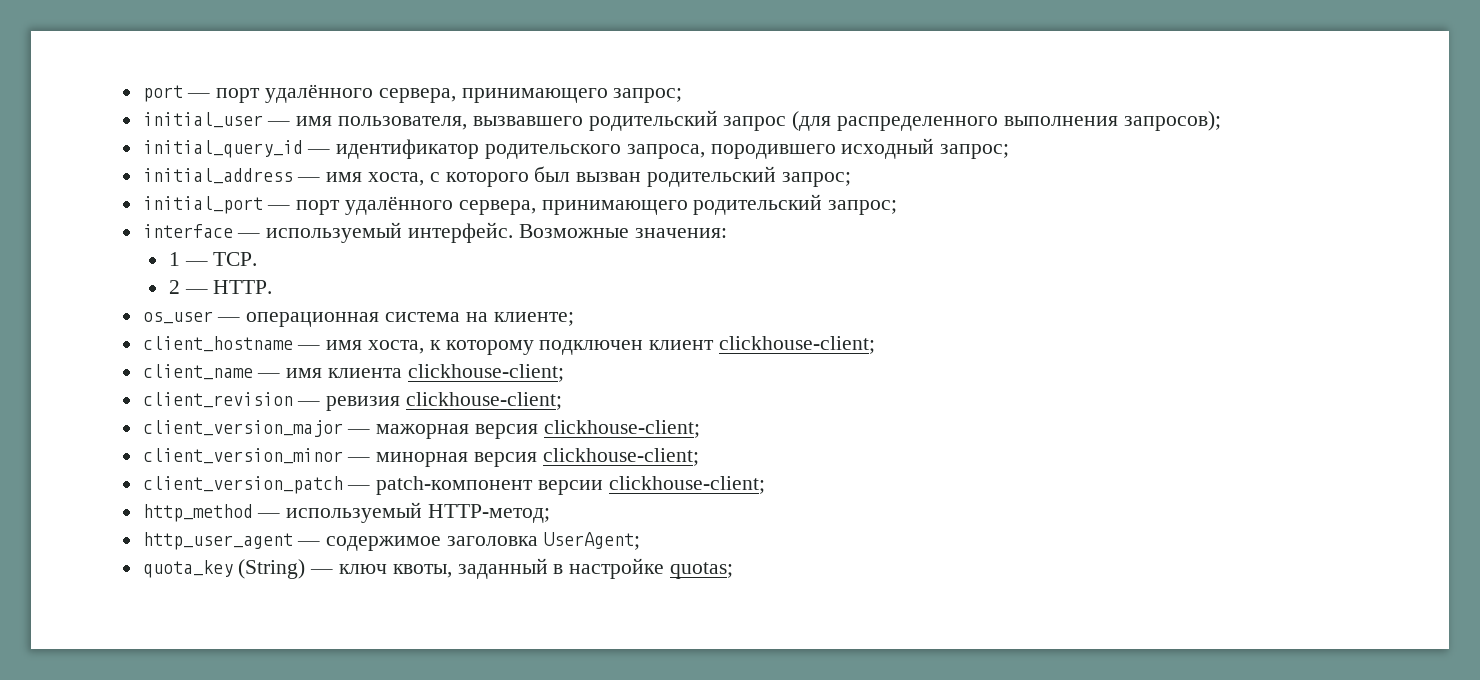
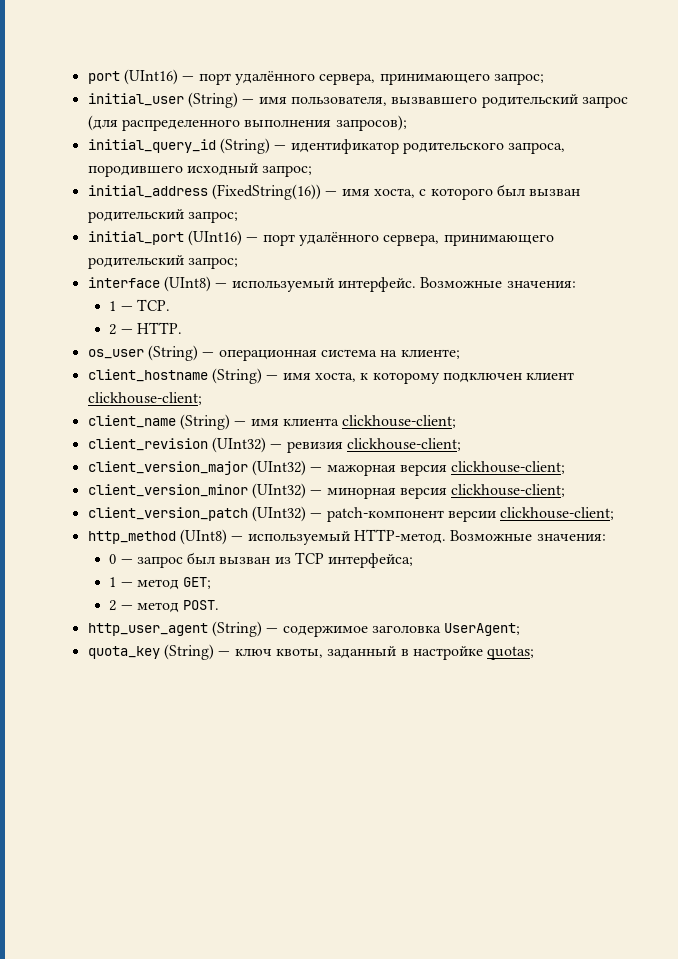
(183, 93) none -> [123,69,178,85] (UInt16)
(263, 120) none -> [187,92,238,108] (String)
(303, 149) none -> [219,138,270,154] (String)
(293, 176) none -> [211,184,321,200] (FixedString(16))
(263, 205) none -> [187,230,242,246] (UInt16)
(233, 231) none -> [163,276,211,292] (UInt8)
(213, 317) none -> [147,345,198,361] (String)
(293, 344) none -> [211,368,262,384] (String)
(253, 372) none -> [179,414,230,430] (String)
(293, 400) none -> [211,437,266,453] (UInt32)
(343, 428) none -> [251,460,306,476] (UInt32)
(343, 456) none -> [251,483,306,499] (UInt32)
(343, 485) none -> [251,506,306,522] (UInt32)
[257,502,551,523] — используемый HTTP-метод; -> [179,529,606,545] [109,552,414,568] [109,577,212,590] [109,600,220,613] (UInt8) — используемый HTTP-метод. Возможные значения: // 0 — запрос был вызван из TCP интерфейса; // 1 — метод GET; // 2 — метод POST.
(293, 541) none -> [211,621,262,637] (String)

